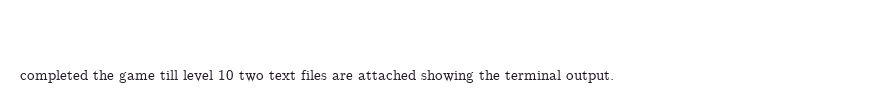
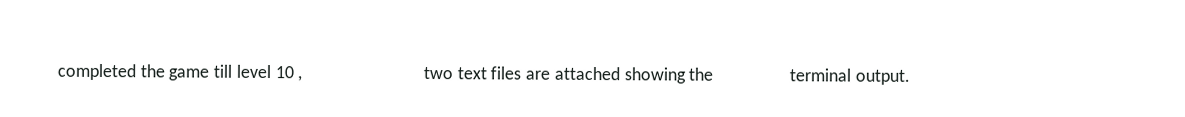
(234, 75) none -> [297,75,303,82] , //

